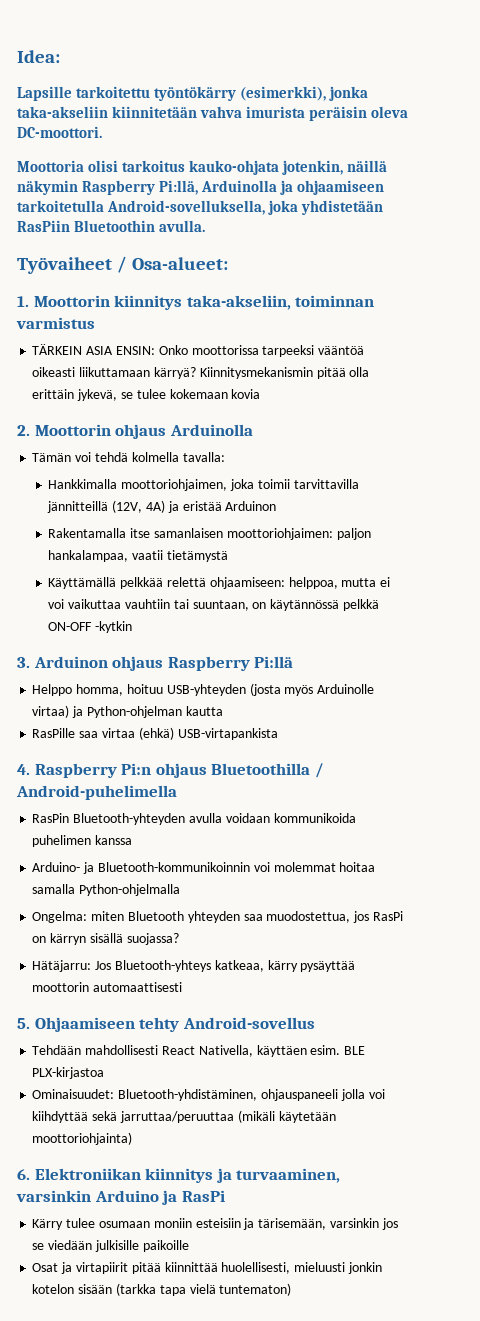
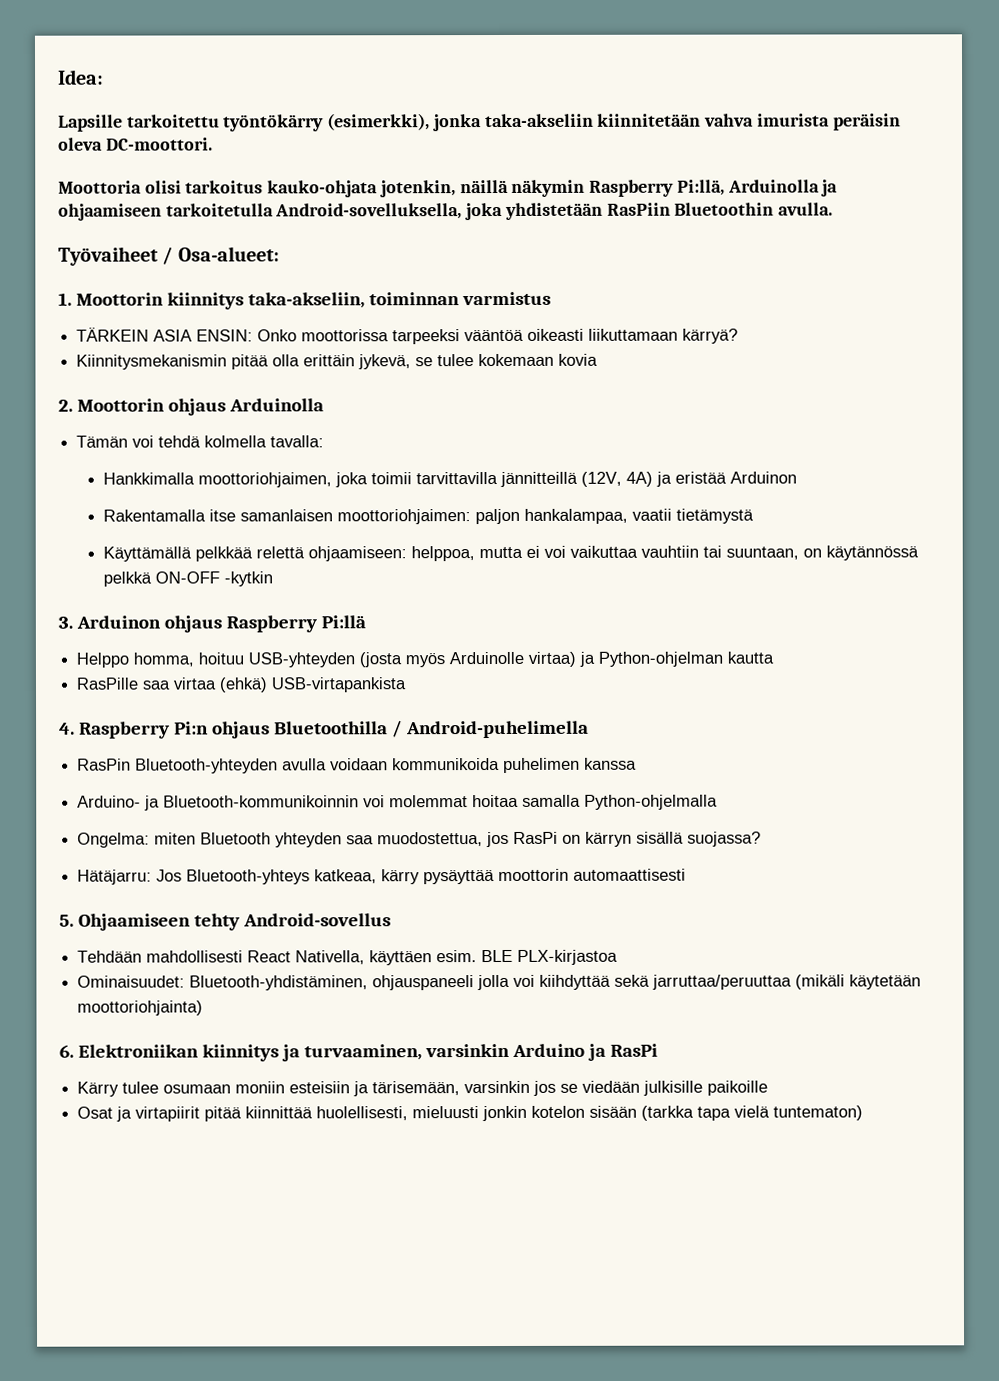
(196, 373) none -> (739, 336) //

